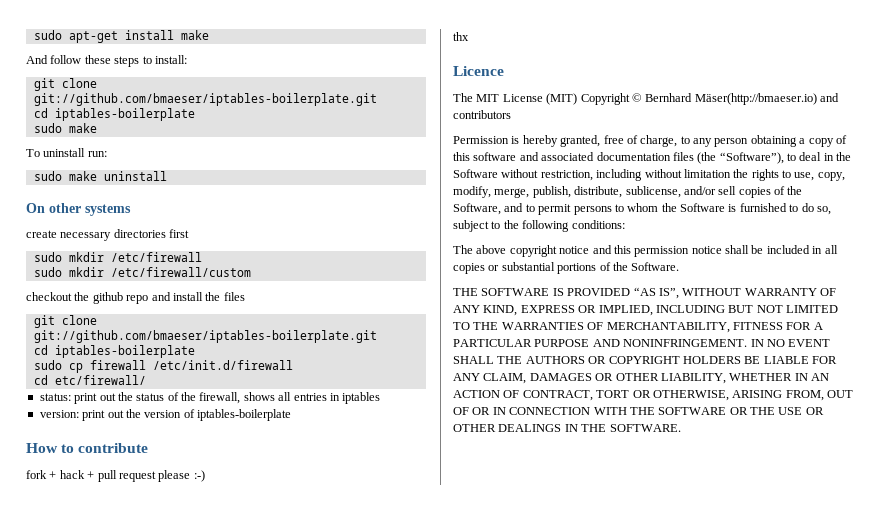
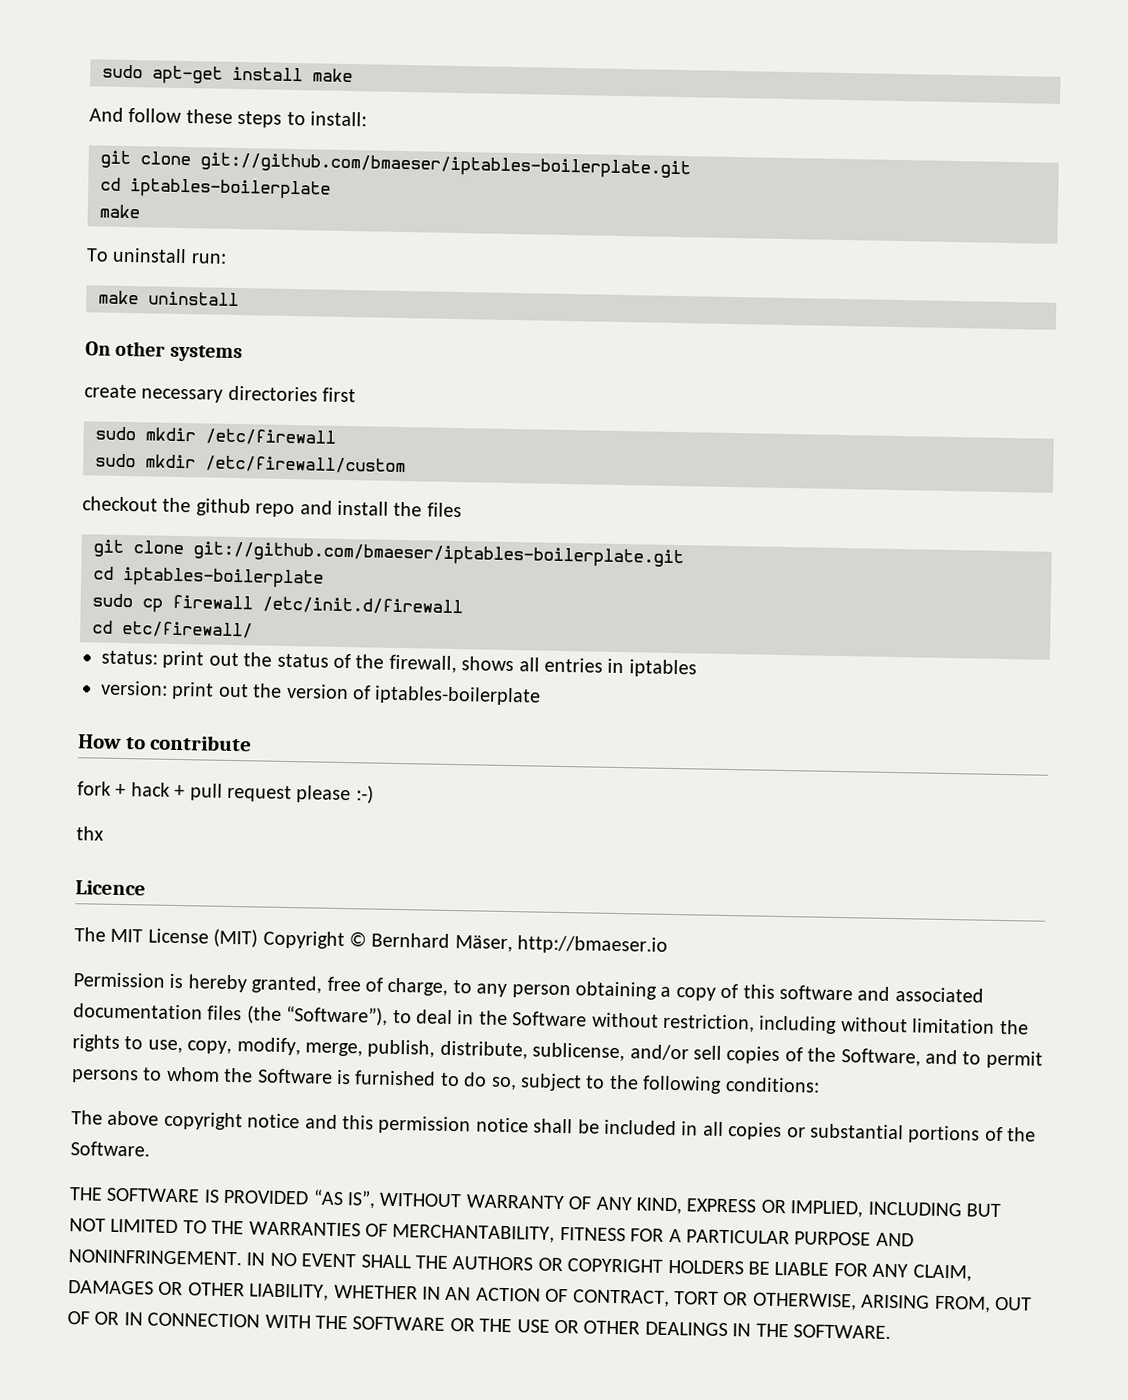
[33,123,62,133] sudo -> (331, 189) none
[33,171,62,181] sudo -> (227, 258) none
[694,93,839,105] [453,110,511,119] Mäser(http://bmaeser.io) and contributors -> [454,935,669,955] Mäser, http://bmaeser.io

